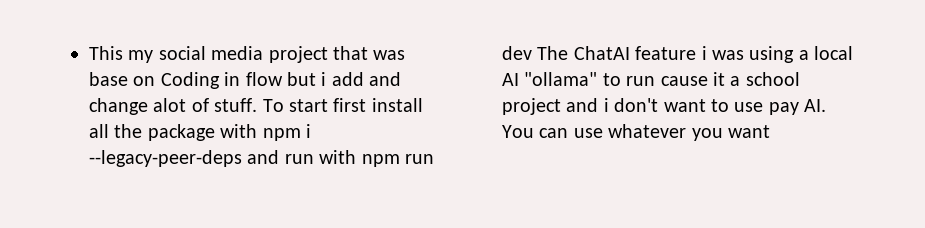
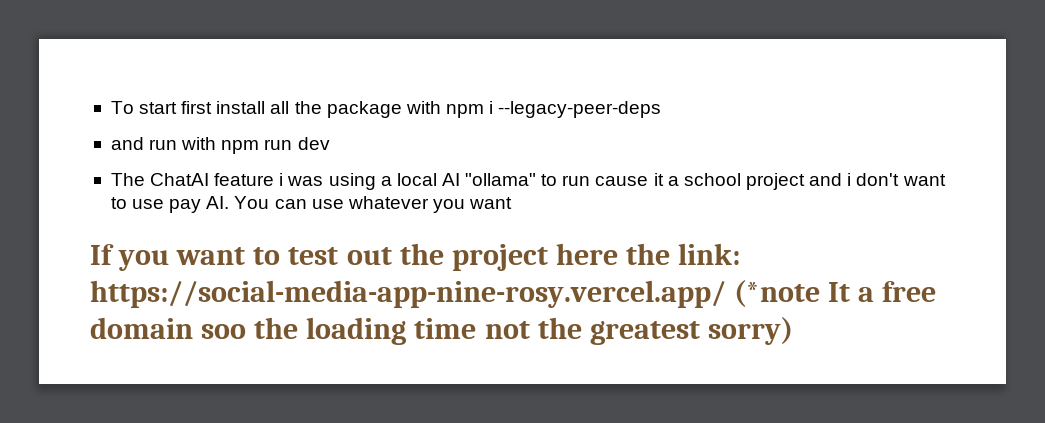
[89,46,406,63] [89,72,402,89] [89,98,258,115] This my social media project that was base on Coding in flow but i add and change alot of stuff. -> (110, 107) none
(242, 158) none -> (662, 109) //
(532, 53) none -> (330, 143) //
(770, 131) none -> [90,243,741,271] [90,280,937,308] [90,317,793,345] // If you want to test out the project here the link: https://social-media-app-nine-rosy.vercel.app/ (*note It a free domain soo the loading time not the greatest sorry)

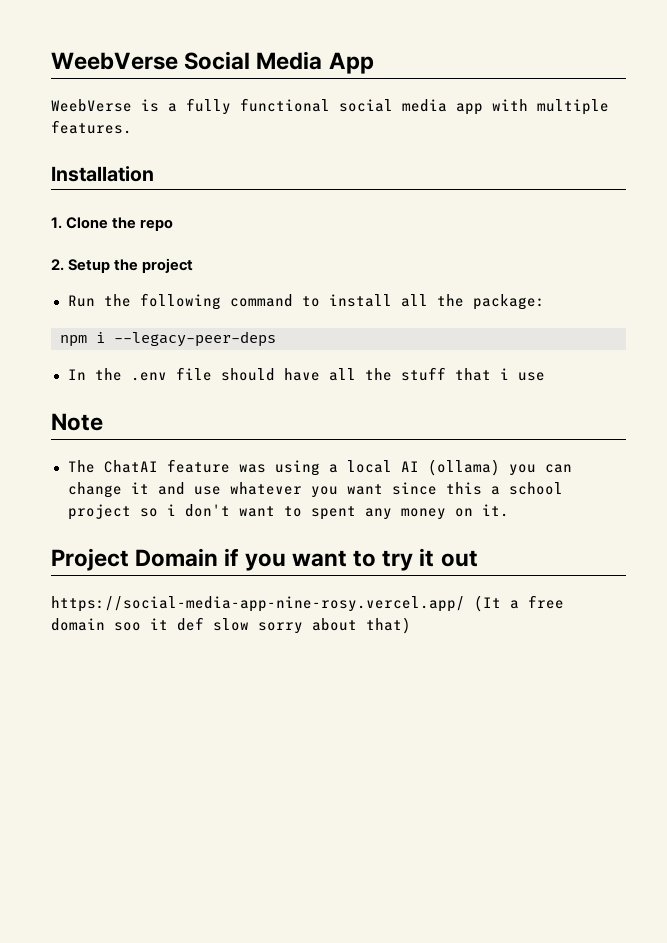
[110,101,213,114] To start first -> [51,51,374,74] [51,98,609,115] [51,120,132,134] [51,166,154,182] [51,217,174,231] [51,258,194,273] [67,293,320,310] WeebVerse Social Media App // WeebVerse is a fully functional social media app with multiple features. // Installation // 1. Clone the repo // 2. Setup the project // Run the following command to
[326,101,441,118] package with -> [472,294,545,310] package: //
[110,137,330,154] and run with npm run dev -> [67,367,545,381] [51,413,103,431] In the .env file should have all the stuff that i use // Note
[279,173,284,186] i -> (230, 466) none
[465,173,664,186] "ollama" to run cause it -> [427,459,572,476] [67,482,482,498] (ollama) you can change it and use whatever you want since this
[809,173,843,186] and -> [139,508,158,517] so
[132,196,513,213] [90,244,114,265] use pay AI. You can use whatever you want // If -> [310,504,509,520] [51,548,240,571] spent any money on it. // Project Domain if
[288,247,339,265] test -> [382,548,435,571] try it
[399,243,741,271] [90,280,937,308] [90,317,793,345] the project here the link: https://social-media-app-nine-rosy.vercel.app/ (*note It a free domain soo the loading time not the greatest sorry) -> [51,595,564,612] [51,617,411,634] // https://social-media-app-nine-rosy.vercel.app/ (It a free domain soo it def slow sorry about that)

